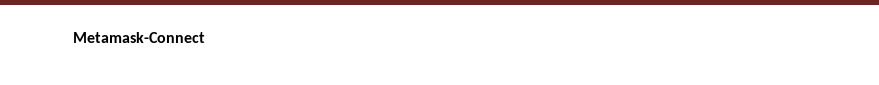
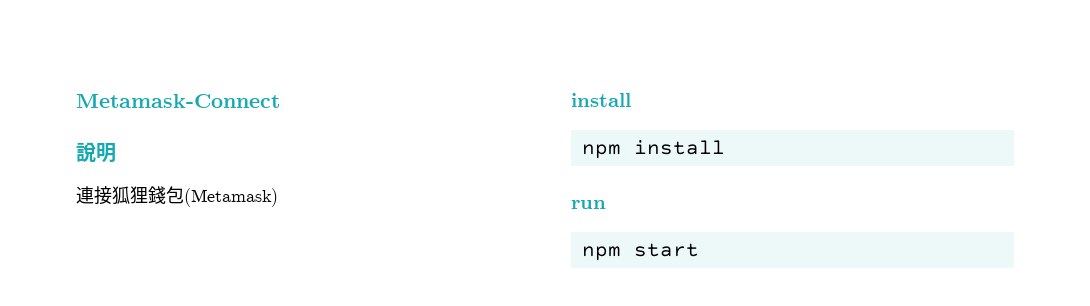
(205, 37) none -> [76,142,116,163] [76,186,278,207] [571,93,631,107] [581,140,725,159] [571,200,606,209] [581,243,699,261] // 說明 // 連接狐狸錢包(Metamask) // install // npm install // run // npm start

